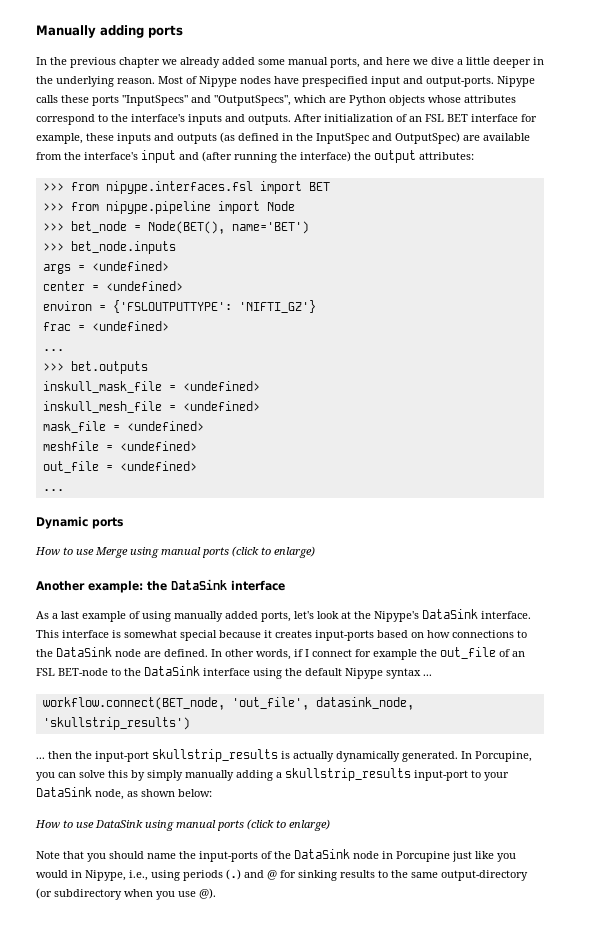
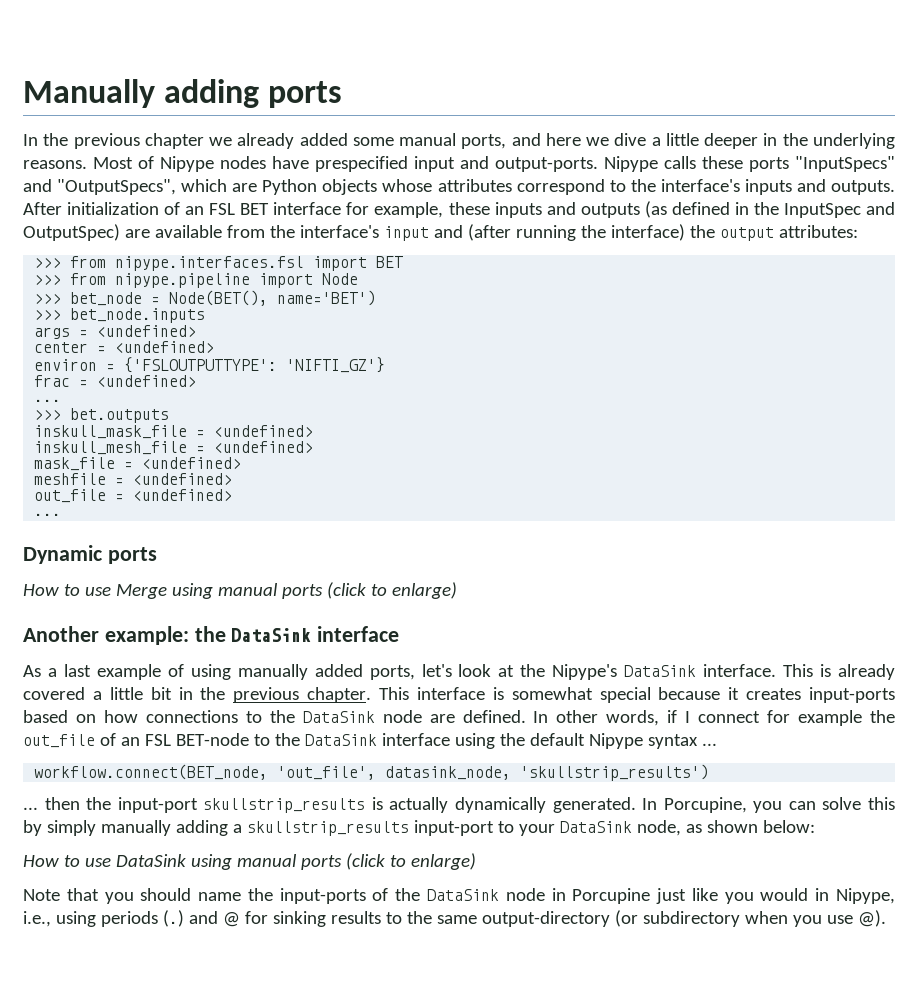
[117,78,155,84] reason. -> [23,160,87,169] reasons.
(59, 634) none -> [820,664,896,680] [23,687,409,703] is already covered a little bit in the previous chapter. This

